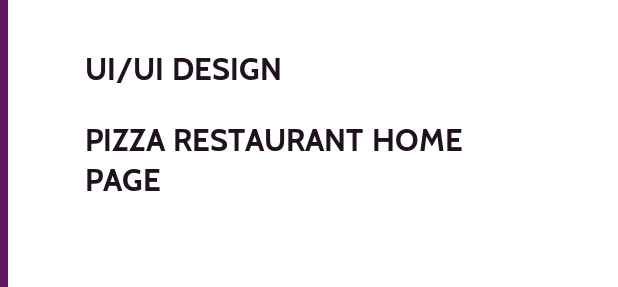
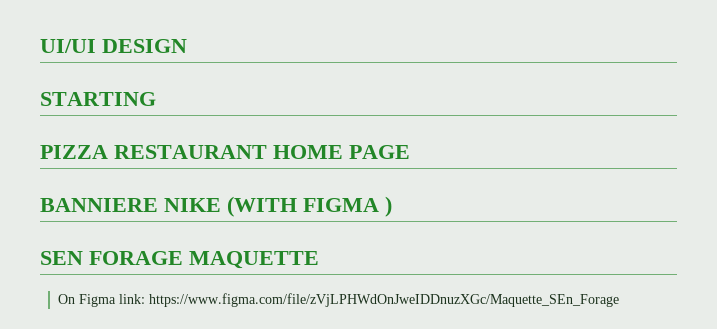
(283, 69) none -> [40,92,156,106] // STARTING
(161, 180) none -> [40,196,392,217] [40,251,319,269] [58,293,620,307] // BANNIERE NIKE (WITH FIGMA ) // SEN FORAGE MAQUETTE // On Figma link: https://www.figma.com/file/zVjLPHWdOnJweIDDnuzXGc/Maquette_SEn_Forage

